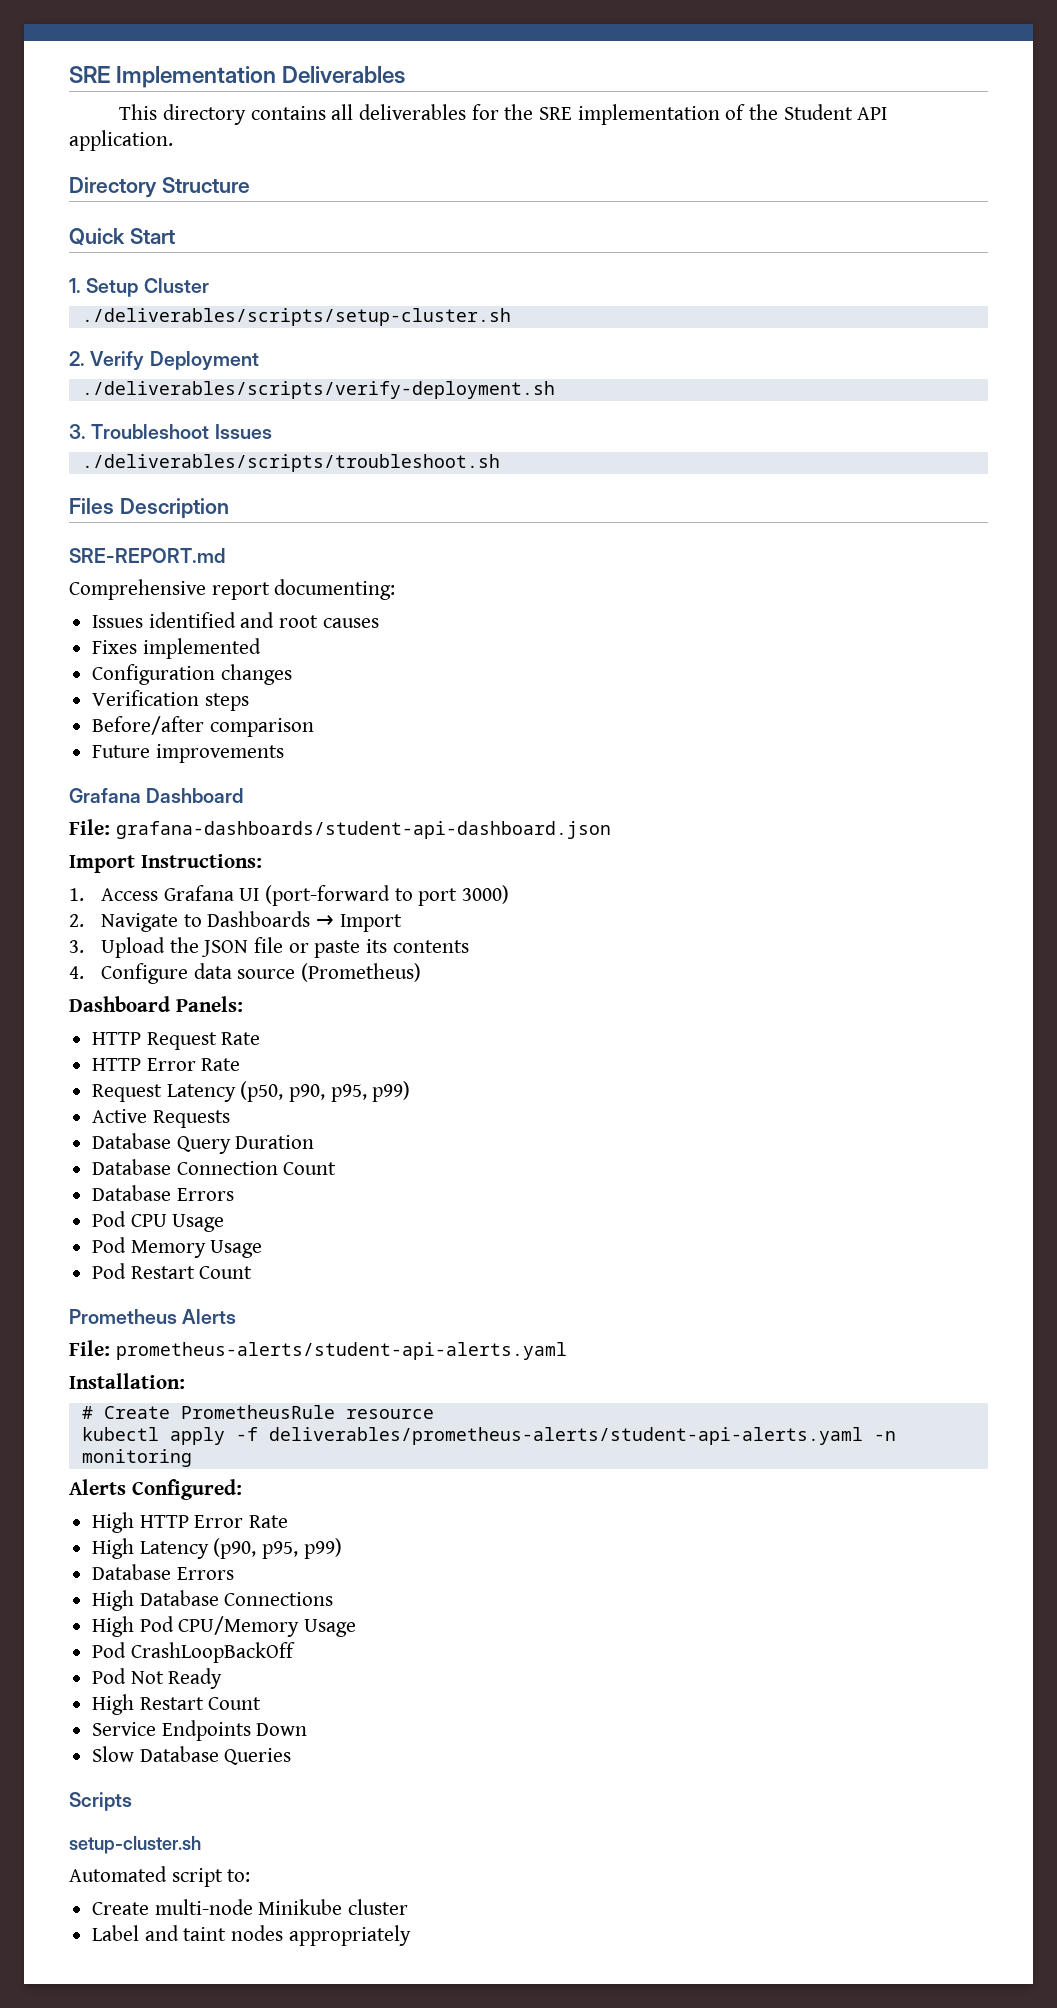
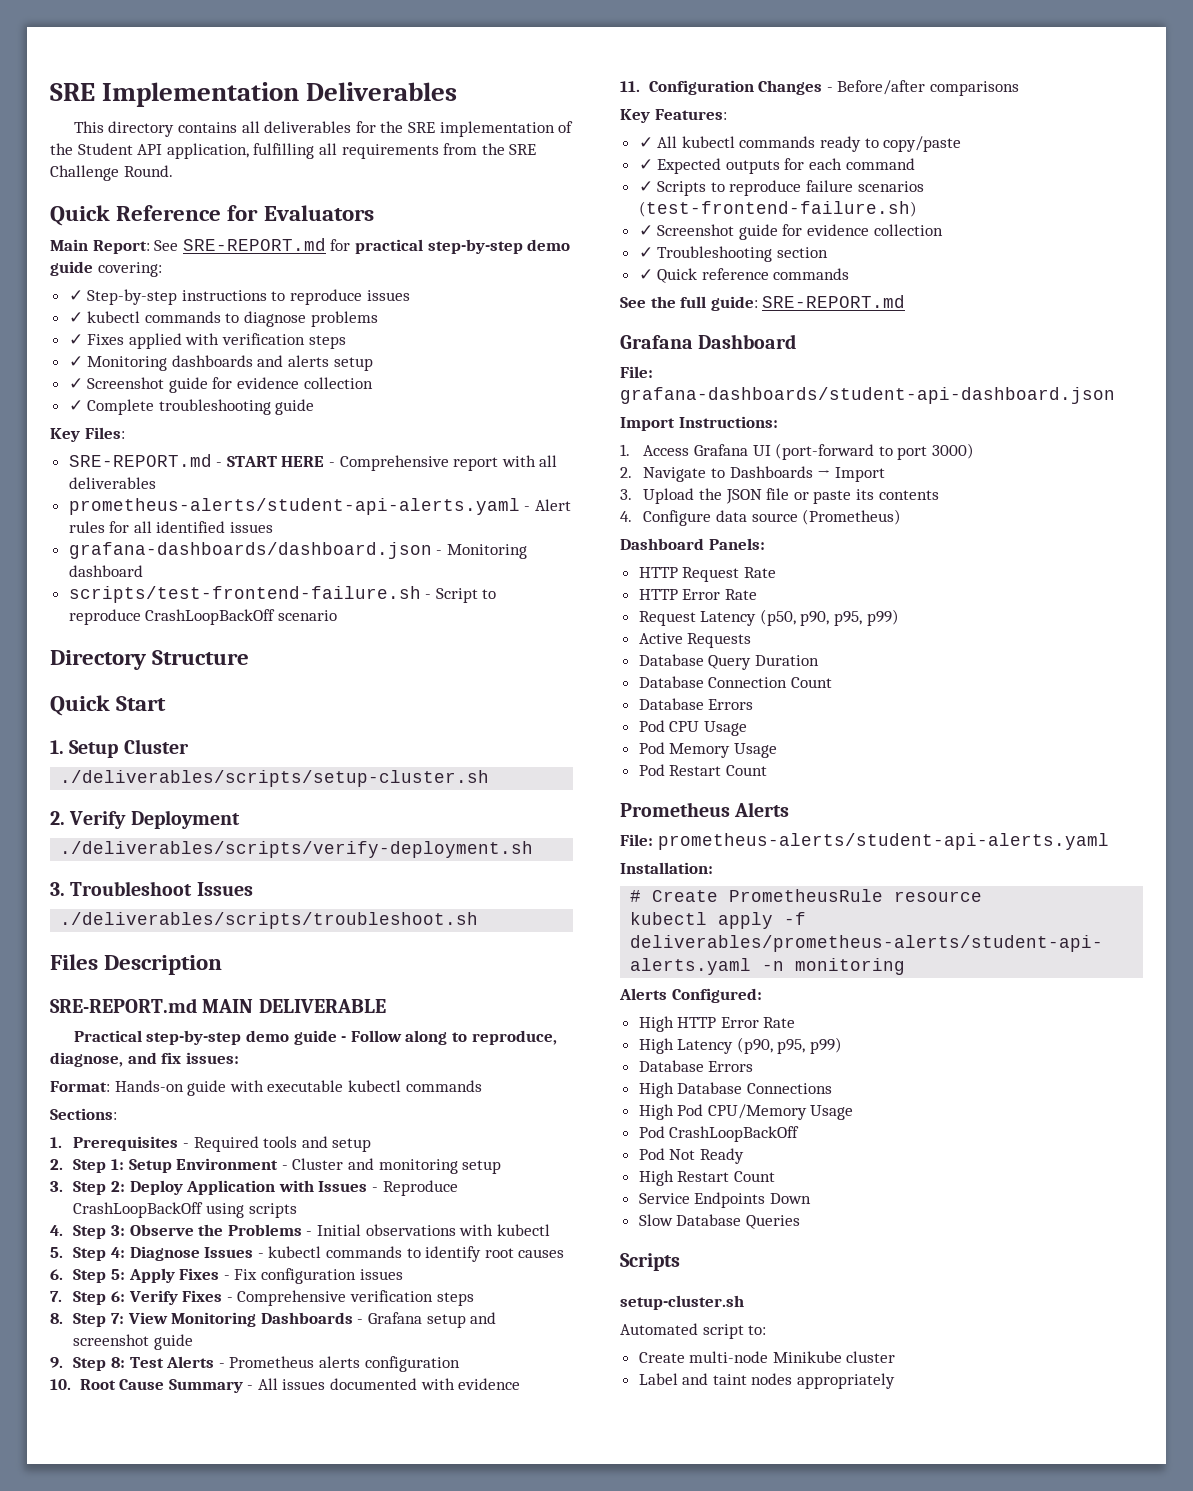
[69,130,173,151] application. -> [166,143,537,159] [50,165,173,181] [50,205,374,226] [50,238,571,254] [50,261,162,277] [68,289,410,305] [68,311,378,327] [68,333,346,349] [68,355,373,371] [68,377,373,393] [68,399,315,415] [50,427,125,442] [68,454,558,471] [68,477,156,489] [68,498,571,515] [68,521,274,533] [68,542,527,559] [68,565,143,577] [68,586,497,603] [68,609,337,625] application, fulfilling all requirements from the SRE Challenge Round. // Quick Reference for Evaluators // Main Report: See SRE-REPORT.md for practical step-by-step demo guide covering: // ✓ Step-by-step instructions to reproduce issues // ✓ kubectl commands to diagnose problems // ✓ Fixes applied with verification steps // ✓ Monitoring dashboards and alerts setup // ✓ Screenshot guide for evidence collection // ✓ Complete troubleshooting guide // Key Files: // SRE-REPORT.md - START HERE - Comprehensive report with all deliverables // prometheus-alerts/student-api-alerts.yaml - Alert rules for all identified issues // grafana-dashboards/dashboard.json - Monitoring dashboard // scripts/test-frontend-failure.sh - Script to reproduce CrashLoopBackOff scenario
[69,579,396,600] [92,612,379,628] [92,638,261,659] [92,664,292,685] [92,690,249,711] [92,716,314,737] [92,744,284,763] // Comprehensive report documenting: // Issues identified and root causes // Fixes implemented // Configuration changes // Verification steps // Before/after comparison // Future improvements -> [202,999,386,1013] [73,1030,557,1045] [50,1052,239,1067] [50,1080,482,1096] [50,1108,117,1120] [50,1136,372,1152] [50,1158,502,1174] [50,1180,458,1196] [73,1202,297,1218] [50,1224,550,1239] [50,1246,565,1262] [50,1268,403,1284] [50,1290,474,1306] [50,1312,497,1328] [73,1334,194,1350] [50,1356,460,1372] [50,1378,521,1393] [620,80,1019,96] [620,109,727,123] [638,136,962,152] [638,158,915,174] [638,180,924,196] [638,201,917,217] [638,224,943,240] [638,246,828,262] [638,268,850,283] [620,295,906,311] MAIN DELIVERABLE // Practical step-by-step demo guide - Follow along to reproduce, diagnose, and fix issues: // Format: Hands-on guide with executable kubectl commands // Sections: // 1. Prerequisites - Required tools and setup // 2. Step 1: Setup Environment - Cluster and monitoring setup // 3. Step 2: Deploy Application with Issues - Reproduce CrashLoopBackOff using scripts // 4. Step 3: Observe the Problems - Initial observations with kubectl // 5. Step 4: Diagnose Issues - kubectl commands to identify root causes // 6. Step 5: Apply Fixes - Fix configuration issues // 7. Step 6: Verify Fixes - Comprehensive verification steps // 8. Step 7: View Monitoring Dashboards - Grafana setup and screenshot guide // 9. Step 8: Test Alerts - Prometheus alerts configuration // 10. Root Cause Summary - All issues documented with evidence // 11. Configuration Changes - Before/after comparisons // Key Features: // ✓ All kubectl commands ready to copy/paste // ✓ Expected outputs for each command // ✓ Scripts to reproduce failure scenarios (test-frontend-failure.sh) // ✓ Screenshot guide for evidence collection // ✓ Troubleshooting section // ✓ Quick reference commands // See the full guide: SRE-REPORT.md

